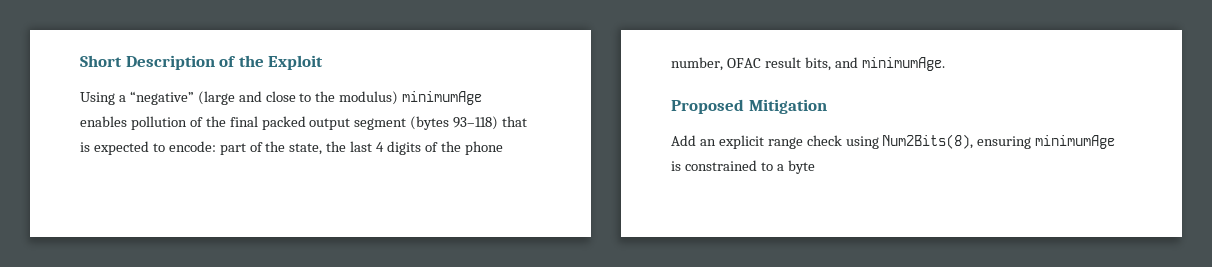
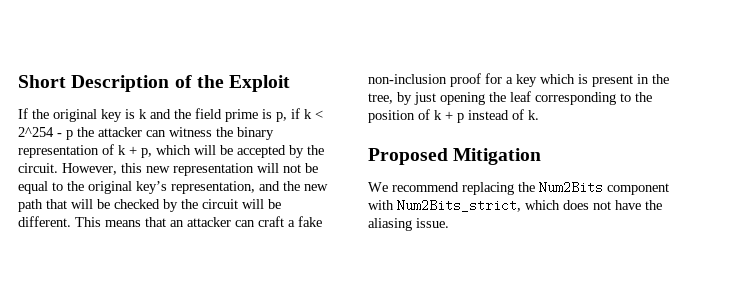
[80,91,483,105] [80,116,528,130] [80,141,503,155] [671,57,945,71] [671,99,827,114] [671,134,1116,149] [671,160,815,174] Using a “negative” (large and close to the modulus) minimumAge enables pollution of the final packed output segment (bytes 93–118) that is expected to encode: part of the state, the last 4 digits of the phone number, OFAC result bits, and minimumAge. // Proposed Mitigation // Add an explicit range check using Num2Bits(8), ensuring minimumAge is constrained to a byte -> [18,108,323,122] [18,127,274,140] [18,144,324,158] [18,163,318,176] [18,181,328,194] [18,199,281,212] [18,216,322,227] [368,73,669,87] [368,91,652,105] [368,109,539,123] [368,148,542,165] [368,181,669,195] [368,199,662,212] [368,218,449,231] If the original key is k and the field prime is p, if k < 2^254 - p the attacker can witness the binary representation of k + p, which will be accepted by the circuit. However, this new representation will not be equal to the original key’s representation, and the new path that will be checked by the circuit will be different. This means that an attacker can craft a fake non-inclusion proof for a key which is present in the tree, by just opening the leaf corresponding to the position of k + p instead of k. // Proposed Mitigation // We recommend replacing the Num2Bits component with Num2Bits_strict, which does not have the aliasing issue.

